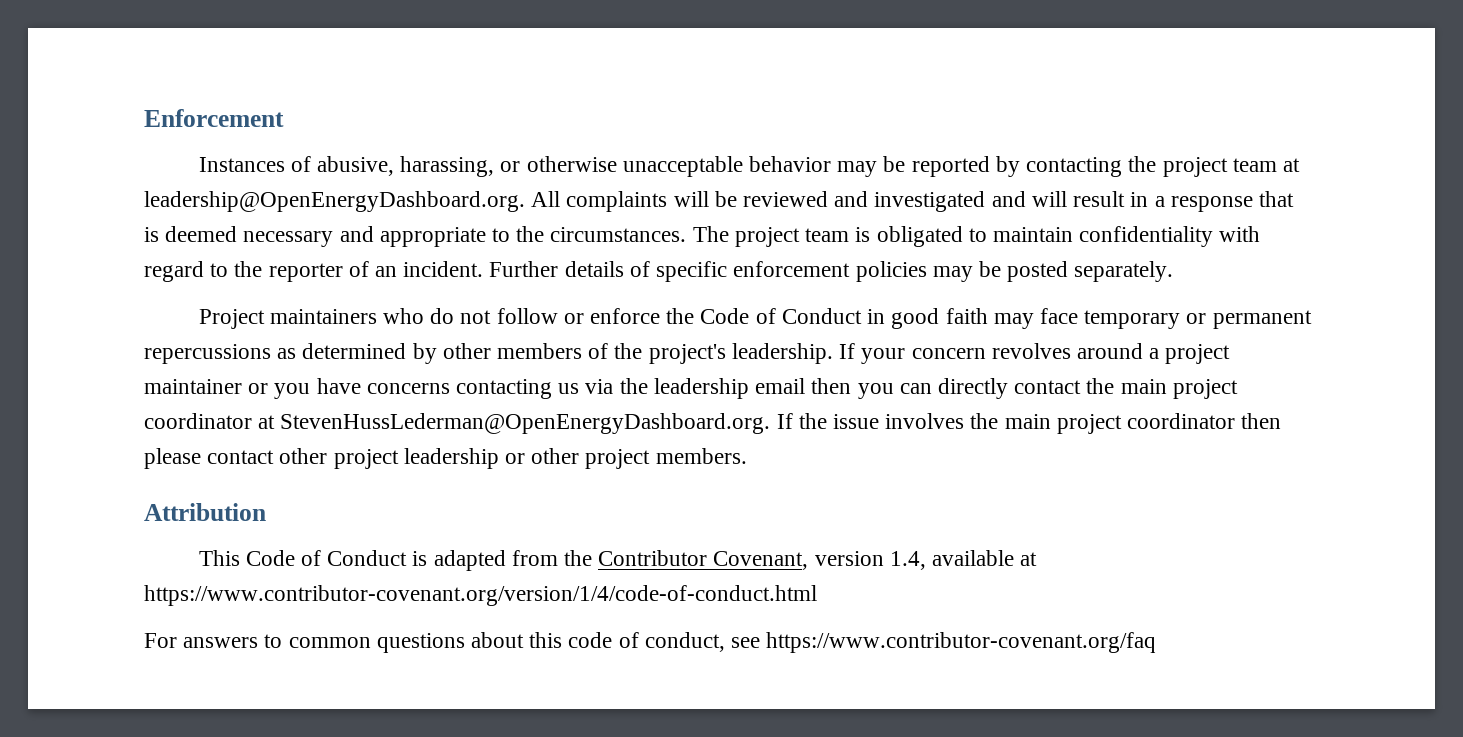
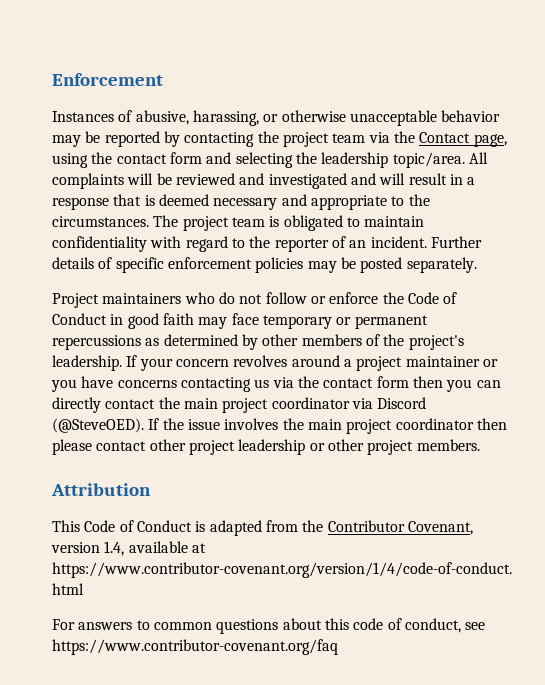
[1282,158,1300,172] [144,191,525,212] at leadership@OpenEnergyDashboard.org. -> [368,131,507,147] [52,152,465,168] via the Contact page, using the contact form and selecting the leadership topic/area.
[653,378,806,399] leadership email -> [323,376,409,388] contact form
[258,413,771,434] at StevenHussLederman@OpenEnergyDashboard.org. -> [351,397,427,409] [52,418,144,433] via Discord (@SteveOED).

